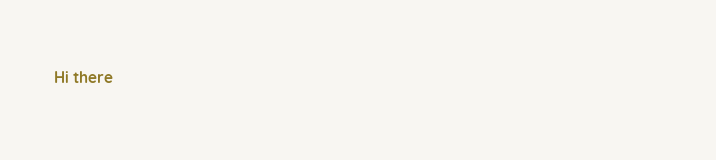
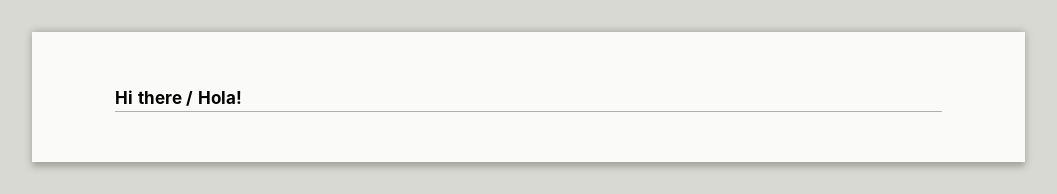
(114, 77) none -> [186,91,242,106] / Hola!

